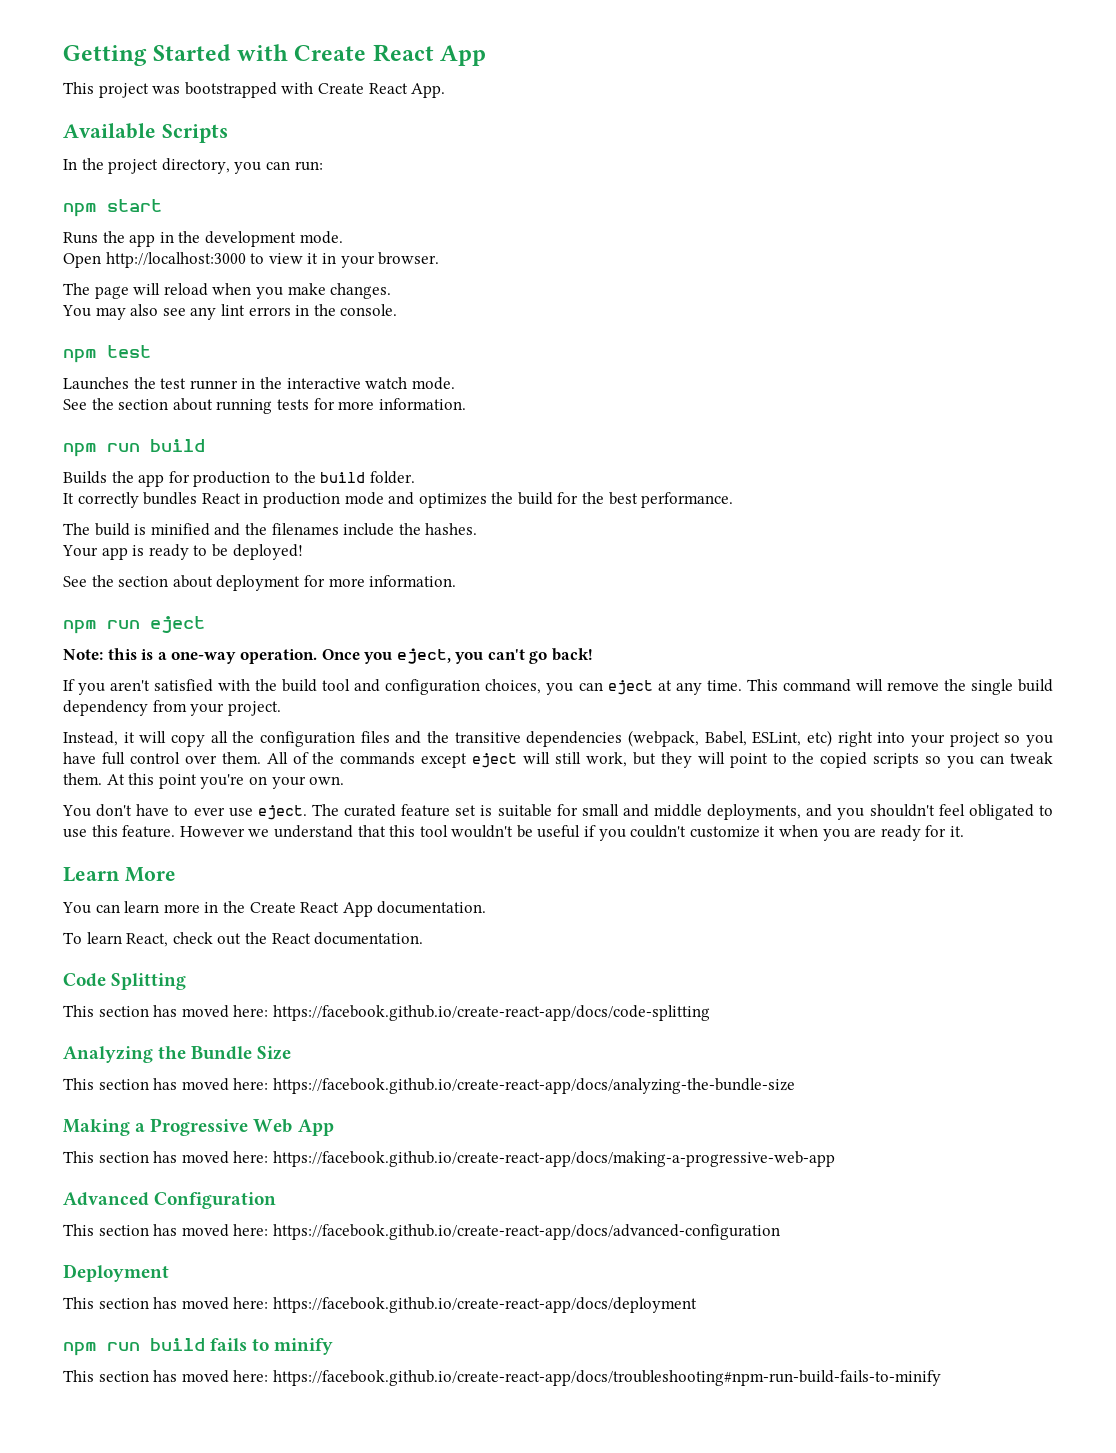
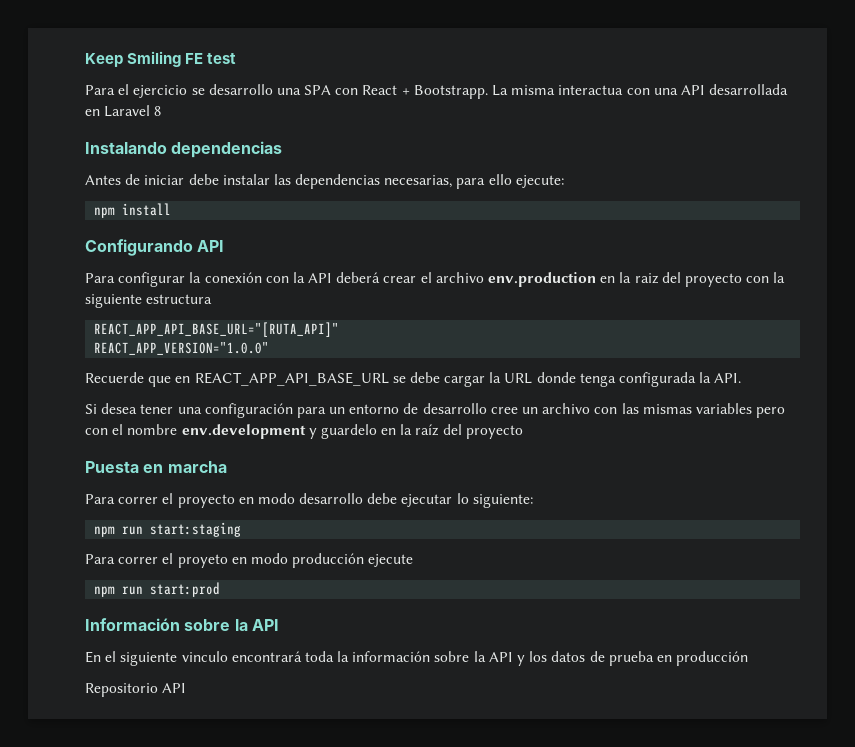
[63,44,487,66] [63,82,446,98] [63,123,228,143] [63,158,323,174] [63,199,162,217] [63,231,343,247] [63,252,440,268] [63,283,392,299] [62,304,398,320] [63,345,151,363] [63,377,455,390] [63,398,466,414] [63,439,205,457] [63,471,415,487] [63,492,734,508] [63,523,478,536] [62,544,303,560] [63,575,457,591] [63,616,205,634] [63,648,594,664] [63,679,1053,695] [63,700,281,716] [63,730,1053,747] [63,752,1053,768] [63,773,345,789] [62,804,1054,820] [63,825,964,841] [63,867,176,882] [62,901,487,917] [63,932,424,947] [63,973,187,990] [63,1005,710,1021] [63,1046,292,1063] [63,1078,795,1094] [63,1118,334,1136] [63,1151,835,1167] [63,1192,277,1209] [63,1224,780,1240] [63,1264,169,1282] [63,1297,697,1313] [63,1338,334,1356] [63,1370,941,1386] Getting Started with Create React App // This project was bootstrapped with Create React App. // Available Scripts // In the project directory, you can run: // npm start // Runs the app in the development mode. // Open http://localhost:3000 to view it in your browser. // The page will reload when you make changes. // You may also see any lint errors in the console. // npm test // Launches the test runner in the interactive watch mode. // See the section about running tests for more information. // npm run build // Builds the app for production to the build folder. // It correctly bundles React in production mode and optimizes the build for the best performance. // The build is minified and the filenames include the hashes. // Your app is ready to be deployed! // See the section about deployment for more information. // npm run eject // Note: this is a one-way operation. Once you eject, you can't go back! // If you aren't satisfied with the build tool and configuration choices, you can eject at any time. This command will remove the single build dependency from your project. // Instead, it will copy all the configuration files and the transitive dependencies (webpack, Babel, ESLint, etc) right into your project so you have full control over them. All of the commands except eject will still work, but they will point to the copied scripts so you can tweak them. At this point you're on your own. // You don't have to ever use eject. The curated feature set is suitable for small and middle deployments, and you shouldn't feel obligated to use this feature. However we understand that this tool wouldn't be useful if you couldn't customize it when you are ready for it. // Learn More // You can learn more in the Create React App documentation. // To learn React, check out the React documentation. // Code Splitting // This section has moved here: https://facebook.github.io/create-react-app/docs/code-splitting // Analyzing the Bundle Size // This section has moved here: https://facebook.github.io/create-react-app/docs/analyzing-the-bundle-size // Making a Progressive Web App // This section has moved here: https://facebook.github.io/create-react-app/docs/making-a-progressive-web-app // Advanced Configuration // This section has moved here: https://facebook.github.io/create-react-app/docs/advanced-configuration // Deployment // This section has moved here: https://facebook.github.io/create-react-app/docs/deployment // npm run build fails to minify // This section has moved here: https://facebook.github.io/create-react-app/docs/troubleshooting#npm-run-build-fails-to-minify -> [85,51,237,67] [85,84,789,99] [85,105,162,117] [85,141,283,158] [85,174,564,189] [94,203,172,218] [85,239,225,256] [85,272,786,287] [85,294,213,308] [94,322,340,337] [94,342,270,355] [85,372,742,387] [85,403,786,418] [85,424,523,439] [85,461,227,473] [85,493,533,508] [94,522,242,537] [85,553,414,568] [94,582,221,597] [85,618,279,631] [85,651,749,666] [85,683,187,697] Keep Smiling FE test // Para el ejercicio se desarrollo una SPA con React + Bootstrapp. La misma interactua con una API desarrollada en Laravel 8 // Instalando dependencias // Antes de iniciar debe instalar las dependencias necesarias, para ello ejecute: // npm install // Configurando API // Para configurar la conexión con la API deberá crear el archivo env.production en la raiz del proyecto con la siguiente estructura // REACT_APP_API_BASE_URL="[RUTA_API]" // REACT_APP_VERSION="1.0.0" // Recuerde que en REACT_APP_API_BASE_URL se debe cargar la URL donde tenga configurada la API. // Si desea tener una configuración para un entorno de desarrollo cree un archivo con las mismas variables pero con el nombre env.development y guardelo en la raíz del proyecto // Puesta en marcha // Para correr el proyecto en modo desarrollo debe ejecutar lo siguiente: // npm run start:staging // Para correr el proyeto en modo producción ejecute // npm run start:prod // Información sobre la API // En el siguiente vinculo encontrará toda la información sobre la API y los datos de prueba en producción // Repositorio API

